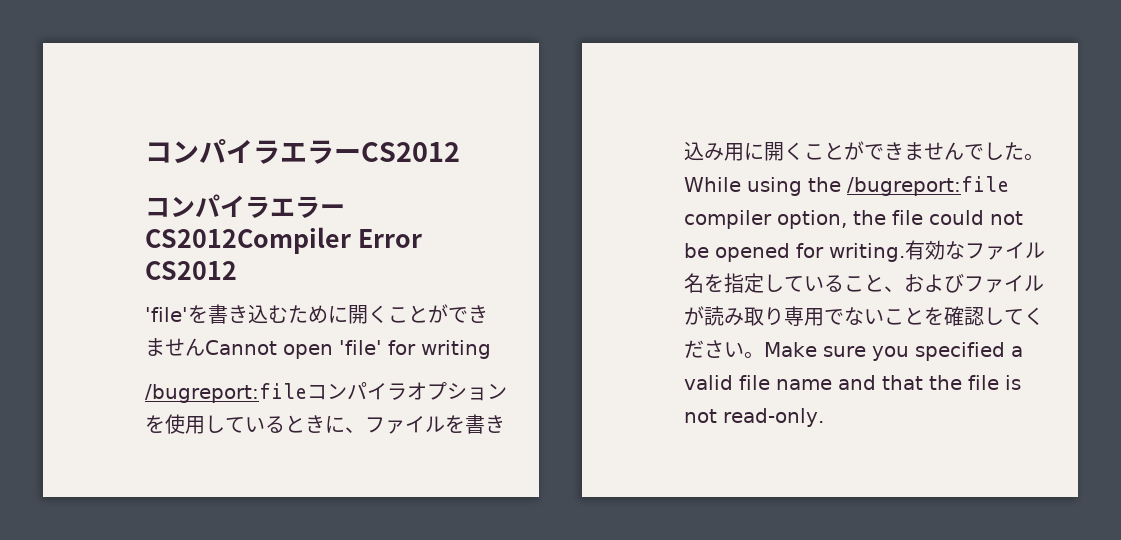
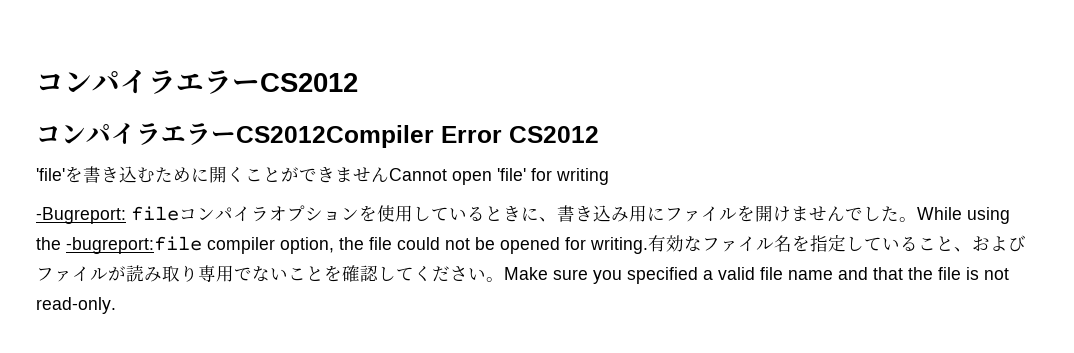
[145,383,307,403] /bugreport:file -> [36,206,179,224] -Bugreport: file
[365,415,465,434] ファイルを -> (557, 219) none
[764,141,904,161] 開くことができ -> [665,205,791,222] ファイルを開け
[847,176,1009,196] /bugreport:file -> [66,236,202,254] -bugreport:file

